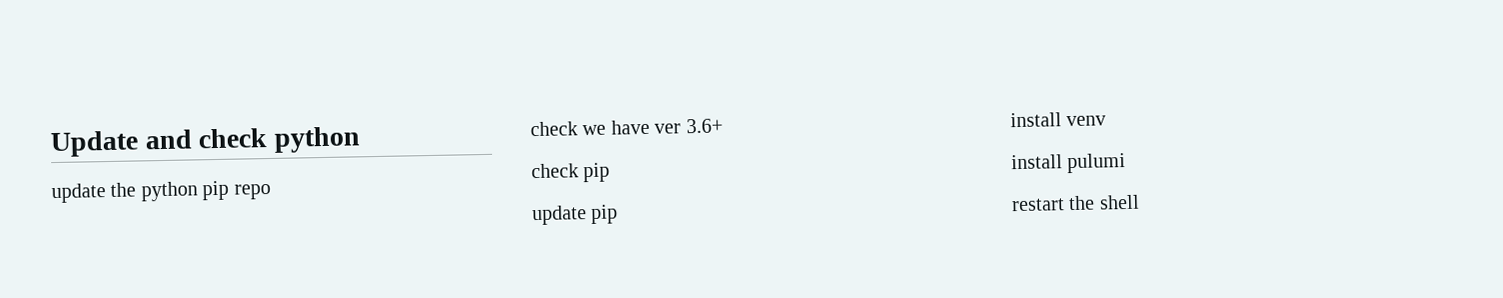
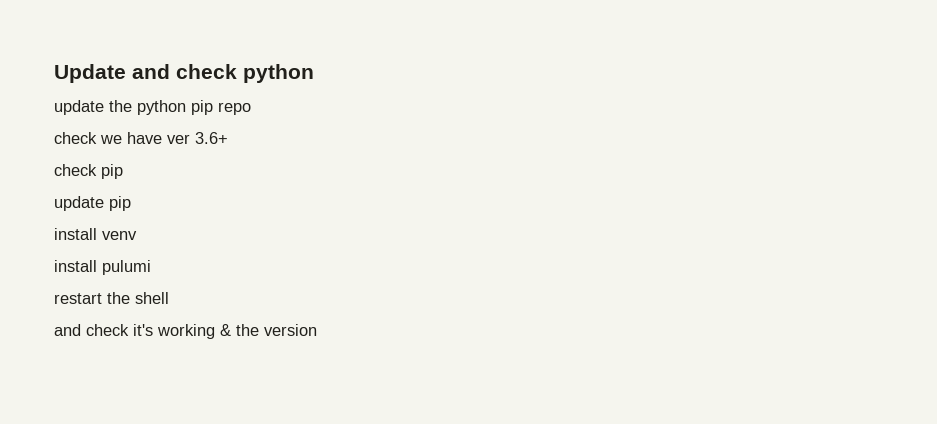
(1140, 202) none -> [54,324,317,339] // and check it's working & the version

